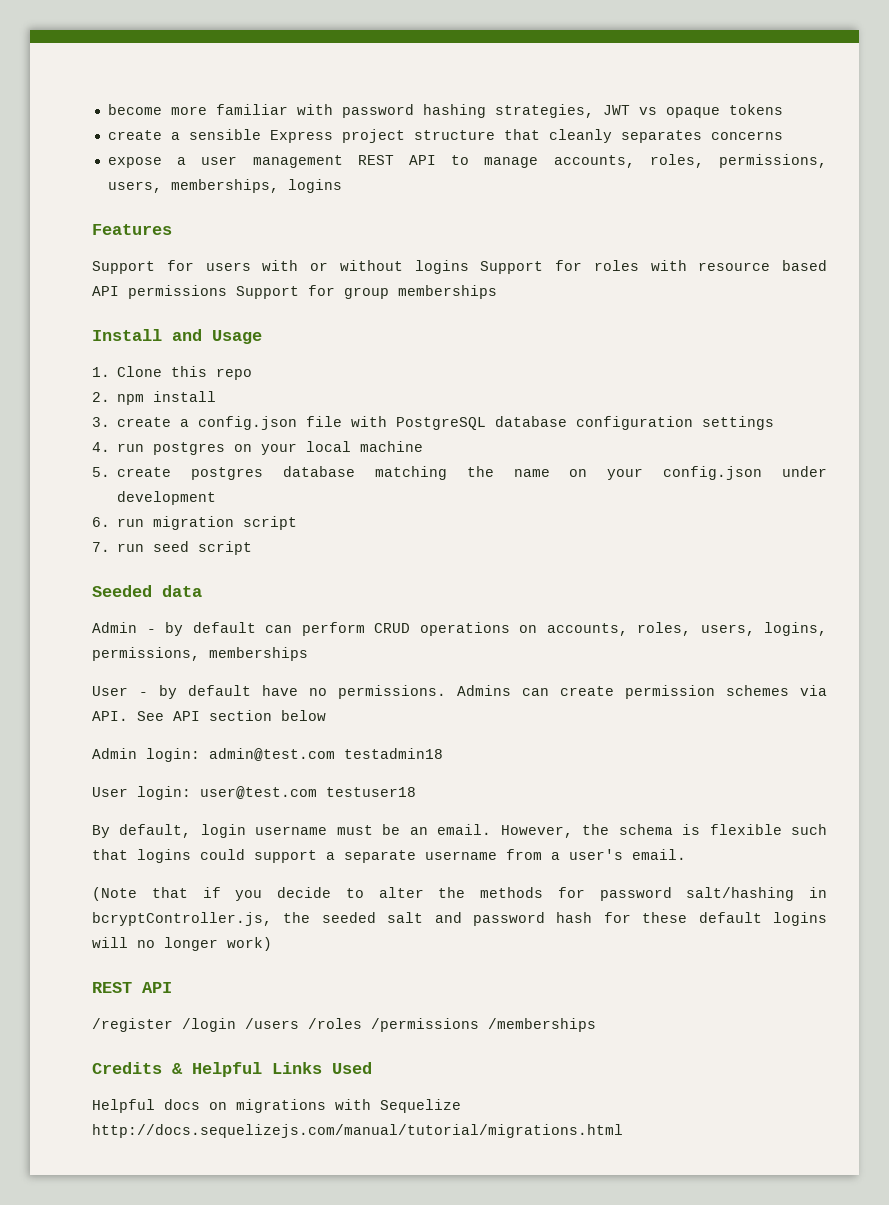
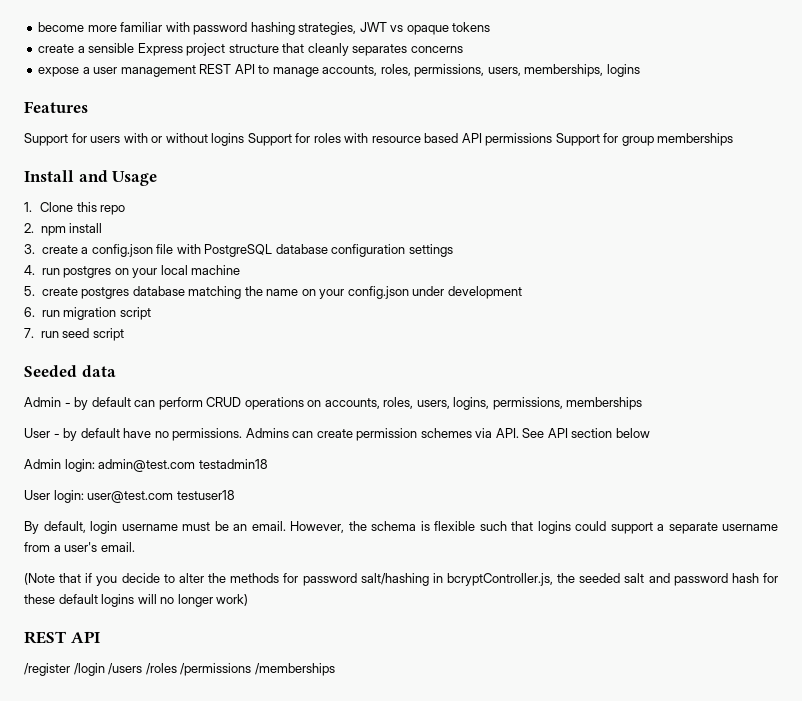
[92,1062,372,1077] [92,1099,461,1113] [92,1124,623,1138] // Credits & Helpful Links Used // Helpful docs on migrations with Sequelize http://docs.sequelizejs.com/manual/tutorial/migrations.html -> (335, 669) none

